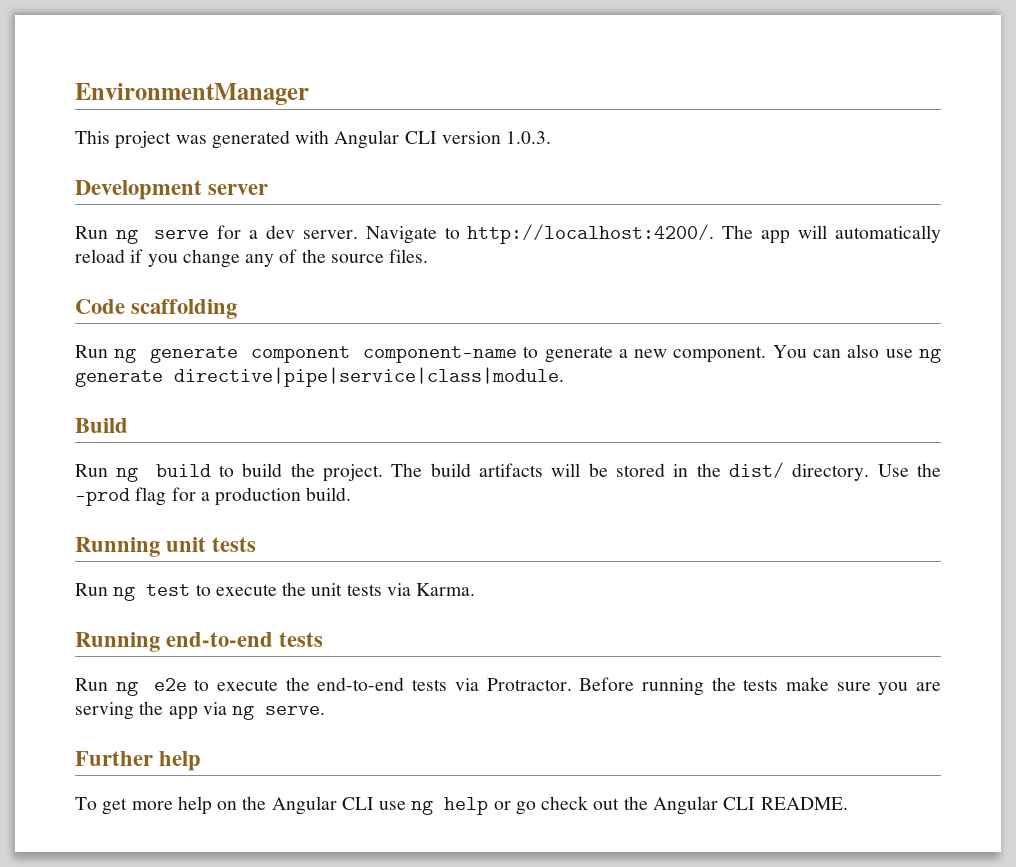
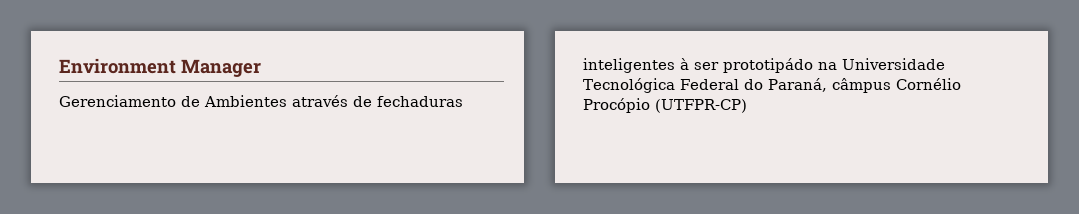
[75,83,309,105] [75,130,552,149] [75,180,269,200] [75,224,942,244] [75,249,429,268] [75,299,238,319] [75,344,942,363] [75,367,564,387] [75,418,128,433] [75,462,941,482] [75,487,352,506] [75,537,257,557] [75,582,476,601] [75,632,324,652] [75,677,941,696] [75,701,326,720] [75,751,202,771] [75,796,848,815] EnvironmentManager // This project was generated with Angular CLI version 1.0.3. // Development server // Run ng serve for a dev server. Navigate to http://localhost:4200/. The app will automatically reload if you change any of the source files. // Code scaffolding // Run ng generate component component-name to generate a new component. You can also use ng generate directive|pipe|service|class|module. // Build // Run ng build to build the project. The build artifacts will be stored in the dist/ directory. Use the -prod flag for a production build. // Running unit tests // Run ng test to execute the unit tests via Karma. // Running end-to-end tests // Run ng e2e to execute the end-to-end tests via Protractor. Before running the tests make sure you are serving the app via ng serve. // Further help // To get more help on the Angular CLI use ng help or go check out the Angular CLI README. -> [59,58,261,77] [59,95,463,107] [583,58,945,73] [583,78,961,93] [583,98,747,113] Environment Manager // Gerenciamento de Ambientes através de fechaduras inteligentes à ser prototipádo na Universidade Tecnológica Federal do Paraná, câmpus Cornélio Procópio (UTFPR-CP)

